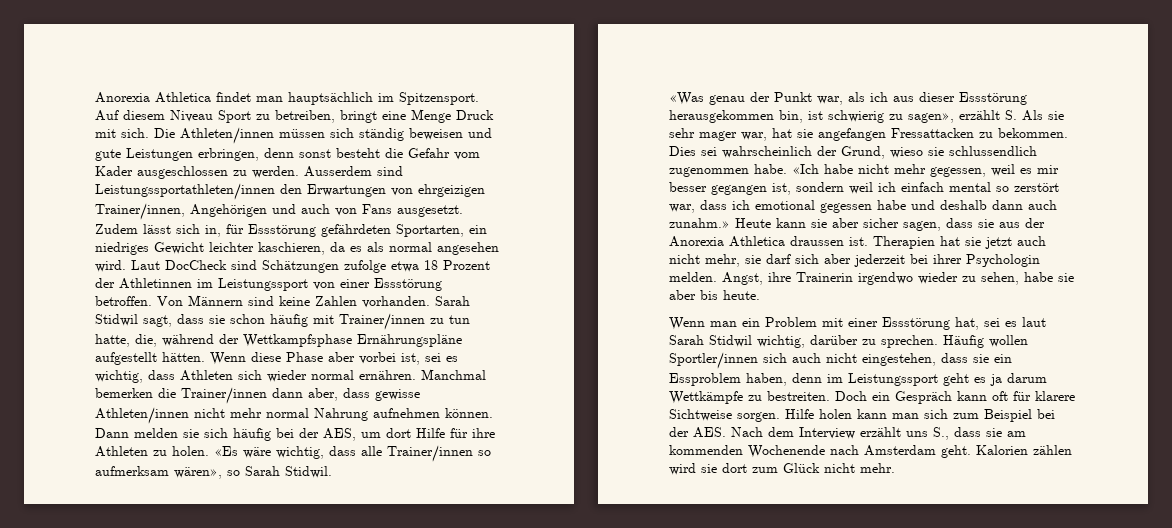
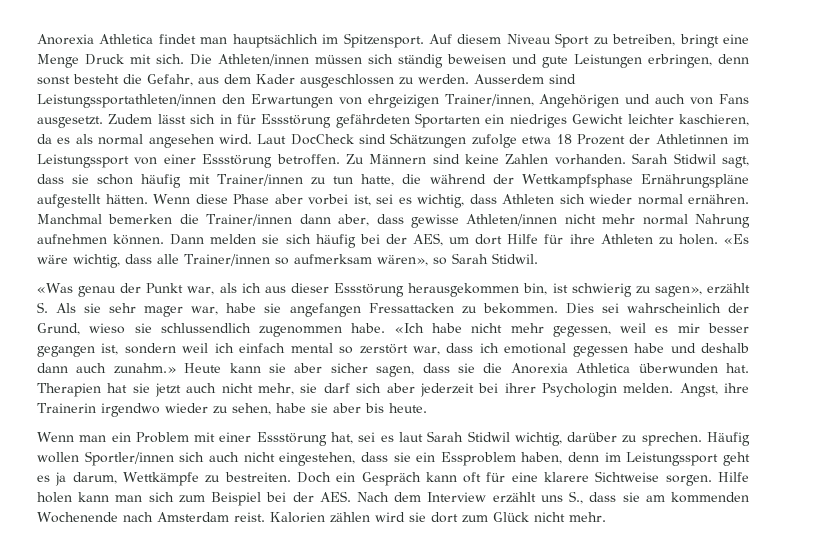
[408,148,480,160] Gefahr vom -> [147,74,251,86] Gefahr, aus dem
[205,225,221,237] in, -> [219,114,232,124] in
[396,224,464,237] Sportarten, -> [415,113,481,128] Sportarten
[157,296,183,306] Von -> [345,154,364,164] Zu
[135,334,157,347] die, -> [402,174,422,184] die
[772,128,792,138] hat -> [226,303,257,313] habe
[999,218,1045,228] [669,236,868,247] aus der Anorexia Athletica draussen ist. -> [483,363,749,374] die Anorexia Athletica überwunden hat.
[1007,373,1047,383] darum -> [72,472,117,484] darum,
(1031, 396) none -> [511,472,538,482] eine
[941,445,971,458] geht. -> [234,512,265,522] reist.

